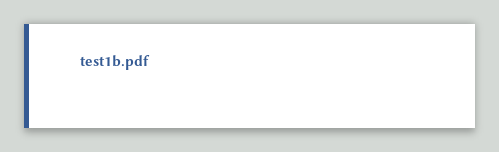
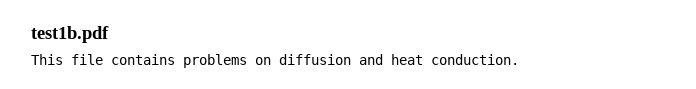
(150, 62) none -> [31,54,519,68] // This file contains problems on diffusion and heat conduction.

